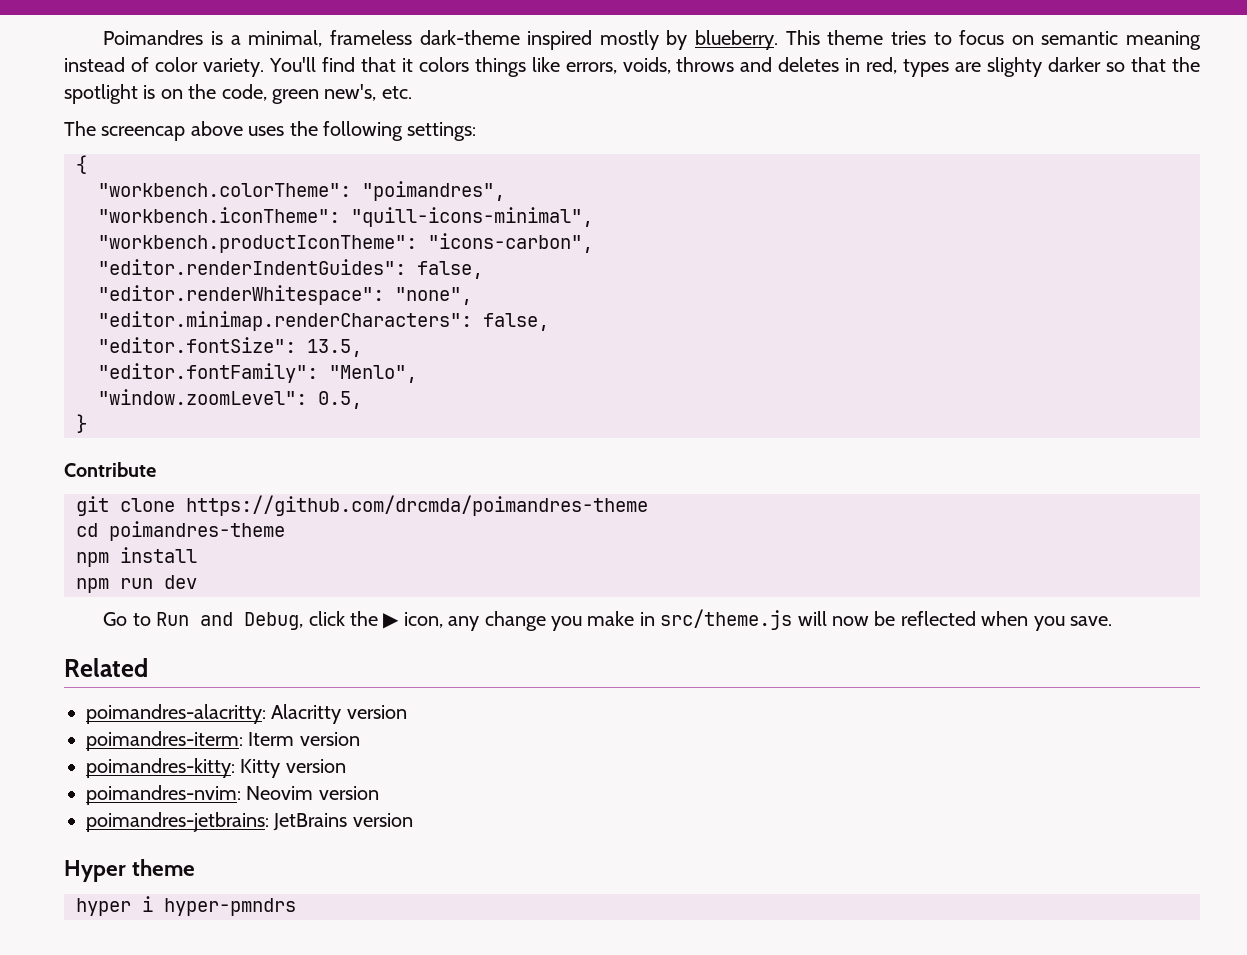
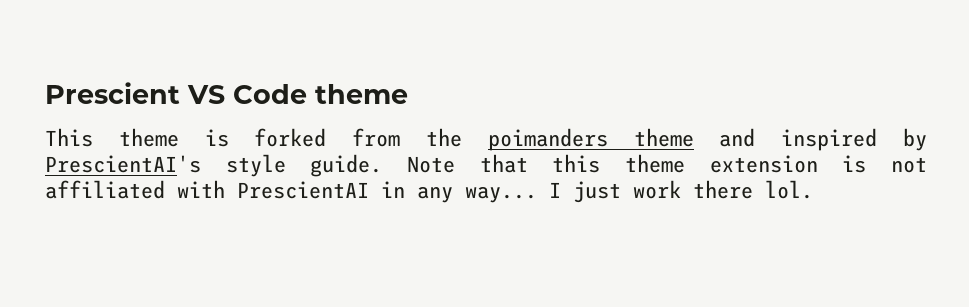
[103,30,1202,50] [64,57,1200,77] [64,84,412,104] [64,121,477,141] [76,155,87,174] [98,181,505,201] [98,207,593,227] [98,233,593,253] [98,259,483,279] [98,285,472,305] [98,311,549,331] [98,337,362,357] [98,363,417,383] [98,389,362,409] [76,414,87,433] [64,462,156,477] [76,495,648,516] [76,521,285,541] [76,547,197,567] [76,575,197,593] [103,609,1113,631] [64,658,148,677] [86,704,407,724] [86,731,360,751] [86,758,346,778] [86,785,379,805] [86,812,413,832] [64,859,196,882] [76,896,296,916] Poimandres is a minimal, frameless dark-theme inspired mostly by blueberry. This theme tries to focus on semantic meaning instead of color variety. You'll find that it colors things like errors, voids, throws and deletes in red, types are slighty darker so that the spotlight is on the code, green new's, etc. // The screencap above uses the following settings: // { // "workbench.colorTheme": "poimandres", // "workbench.iconTheme": "quill-icons-minimal", // "workbench.productIconTheme": "icons-carbon", // "editor.renderIndentGuides": false, // "editor.renderWhitespace": "none", // "editor.minimap.renderCharacters": false, // "editor.fontSize": 13.5, // "editor.fontFamily": "Menlo", // "window.zoomLevel": 0.5, // } // Contribute // git clone https://github.com/drcmda/poimandres-theme // cd poimandres-theme // npm install // npm run dev // Go to Run and Debug, click the ▶ icon, any change you make in src/theme.js will now be reflected when you save. // Related // poimandres-alacritty: Alacritty version // poimandres-iterm: Iterm version // poimandres-kitty: Kitty version // poimandres-nvim: Neovim version // poimandres-jetbrains: JetBrains version // Hyper theme // hyper i hyper-pmndrs -> [45,82,408,104] [45,128,927,151] [45,154,927,177] [45,180,813,203] Prescient VS Code theme // This theme is forked from the poimanders theme and inspired by PrescientAI's style guide. Note that this theme extension is not affiliated with PrescientAI in any way... I just work there lol.

